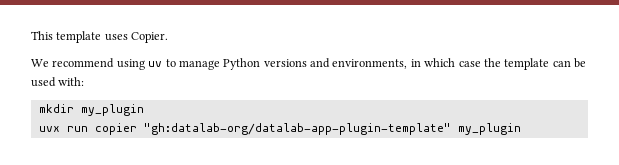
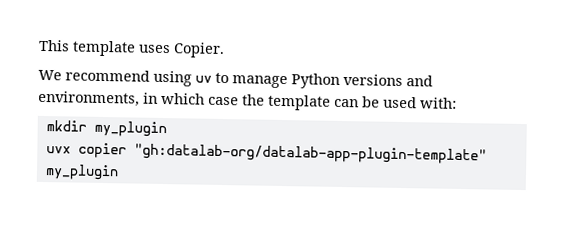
[66,126,88,132] run -> (71, 150) none

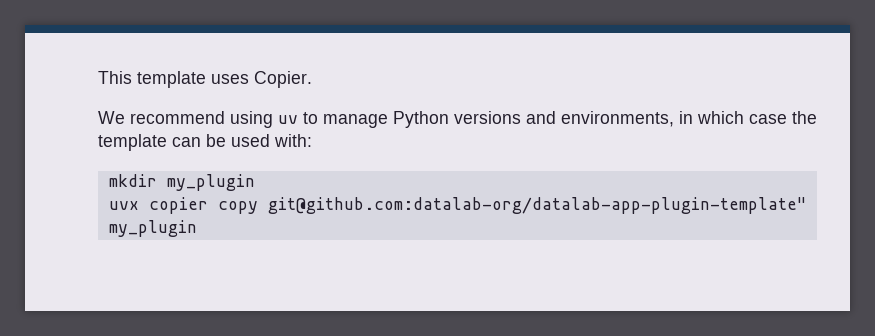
[133,143,487,165] "gh:datalab-org/datalab-app-plugin-template" -> [217,197,806,214] copy git@github.com:datalab-org/datalab-app-plugin-template"

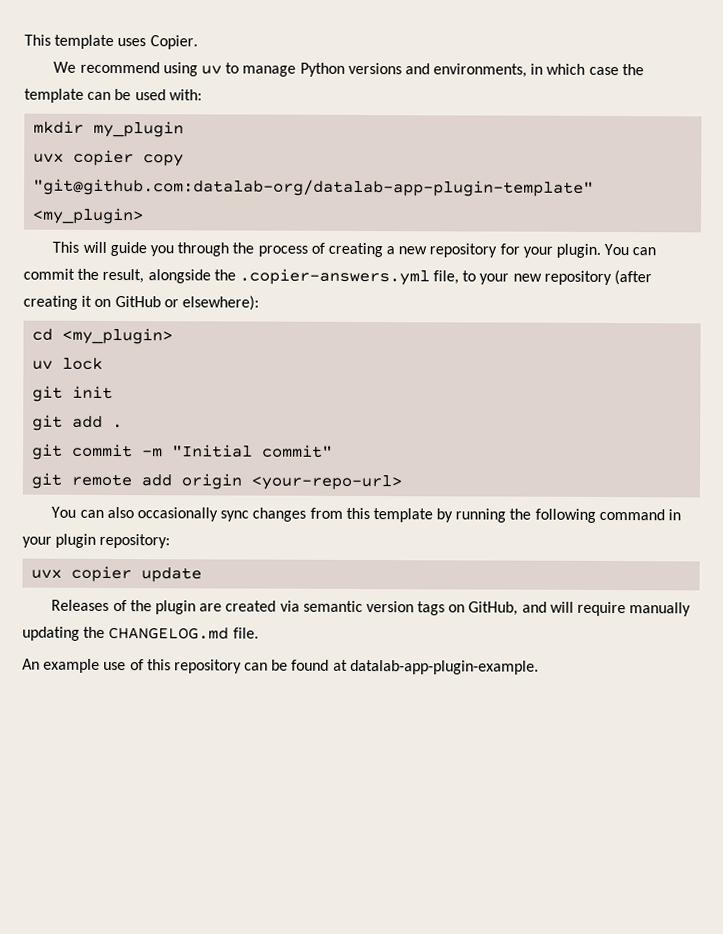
[267,197,806,214] [108,220,197,237] git@github.com:datalab-org/datalab-app-plugin-template" my_plugin -> [33,178,595,197] [32,207,145,225] [52,241,657,258] [23,268,653,286] [23,295,259,311] [32,327,174,345] [32,357,104,370] [32,385,114,402] [32,414,124,431] [32,443,334,460] [31,472,403,491] [51,506,681,523] [22,533,171,549] [31,565,203,583] [51,599,692,617] [22,626,259,641] [22,658,539,675] "git@github.com:datalab-org/datalab-app-plugin-template" <my_plugin> // This will guide you through the process of creating a new repository for your plugin. You can commit the result, alongside the .copier-answers.yml file, to your new repository (after creating it on GitHub or elsewhere): // cd <my_plugin> // uv lock // git init // git add . // git commit -m "Initial commit" // git remote add origin <your-repo-url> // You can also occasionally sync changes from this template by running the following command in your plugin repository: // uvx copier update // Releases of the plugin are created via semantic version tags on GitHub, and will require manually updating the CHANGELOG.md file. // An example use of this repository can be found at datalab-app-plugin-example.

